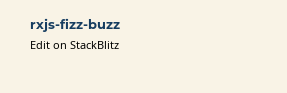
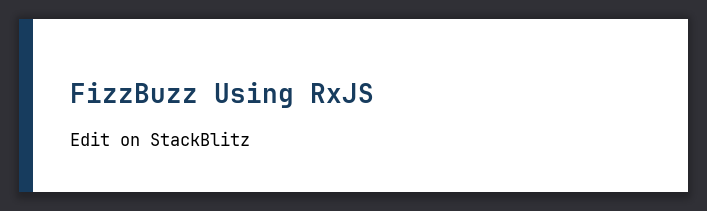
[30,18,120,32] rxjs-fizz-buzz -> [70,82,374,108] FizzBuzz Using RxJS

